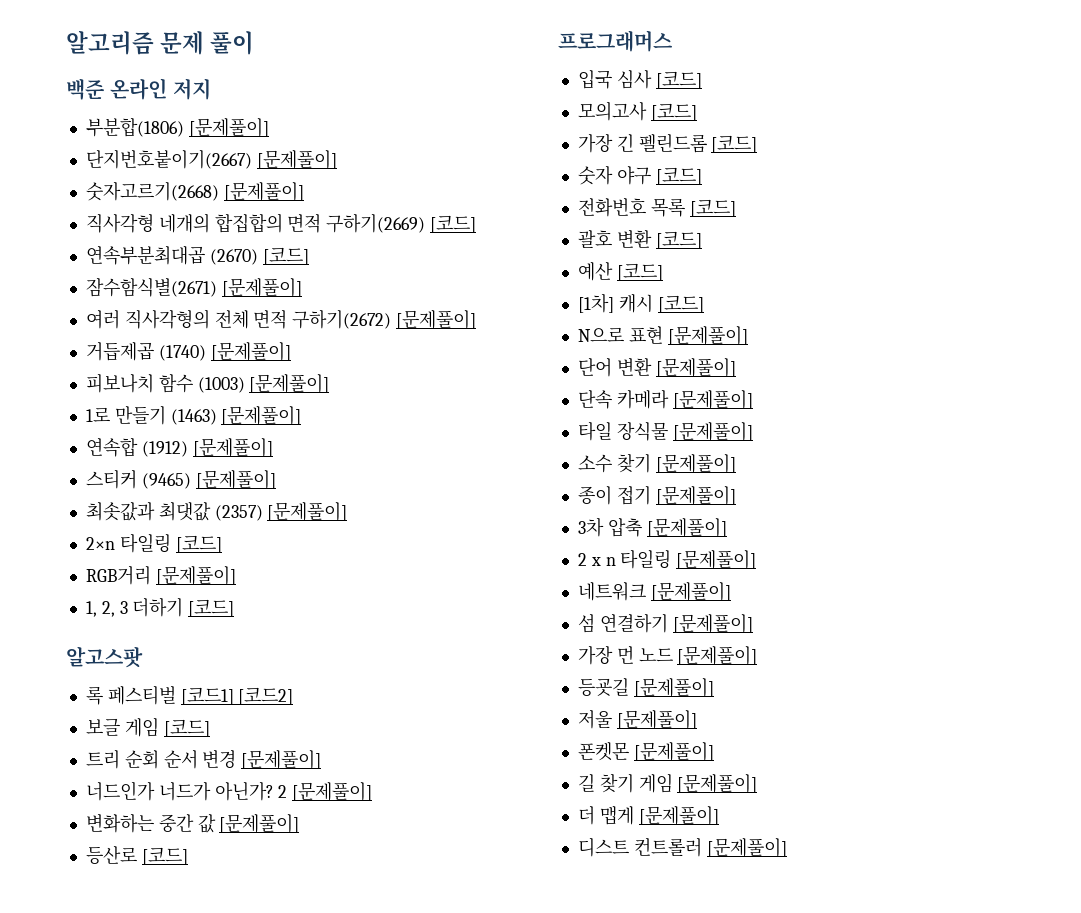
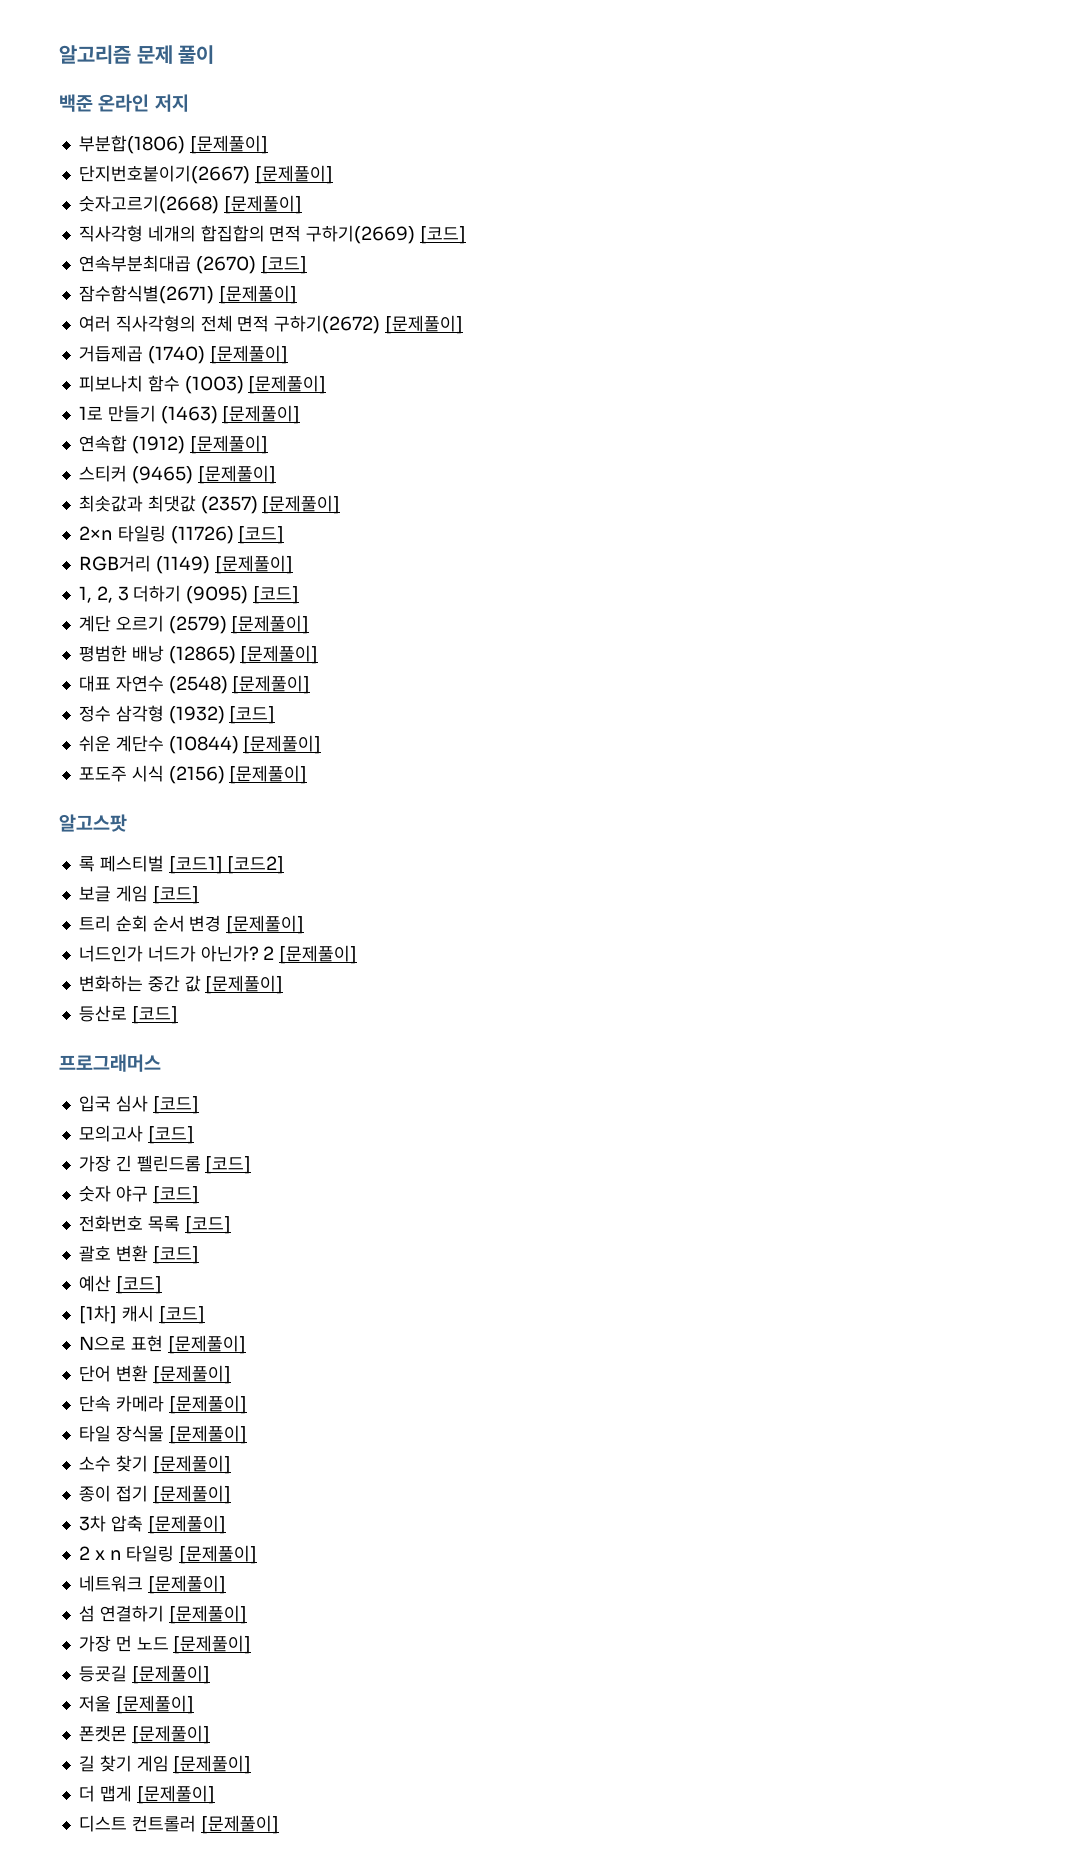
(171, 543) none -> [170,526,234,544] (11726)
(151, 575) none -> [155,556,210,574] (1149)
[188,599,235,617] [코드] -> [186,586,300,604] [78,615,310,634] [78,645,319,664] [78,675,311,694] [78,705,276,724] [78,735,322,754] [78,765,308,784] (9095) [코드] // 계단 오르기 (2579) [문제풀이] // 평범한 배낭 (12865) [문제풀이] // 대표 자연수 (2548) [문제풀이] // 정수 삼각형 (1932) [코드] // 쉬운 계단수 (10844) [문제풀이] // 포도주 시식 (2156) [문제풀이]

